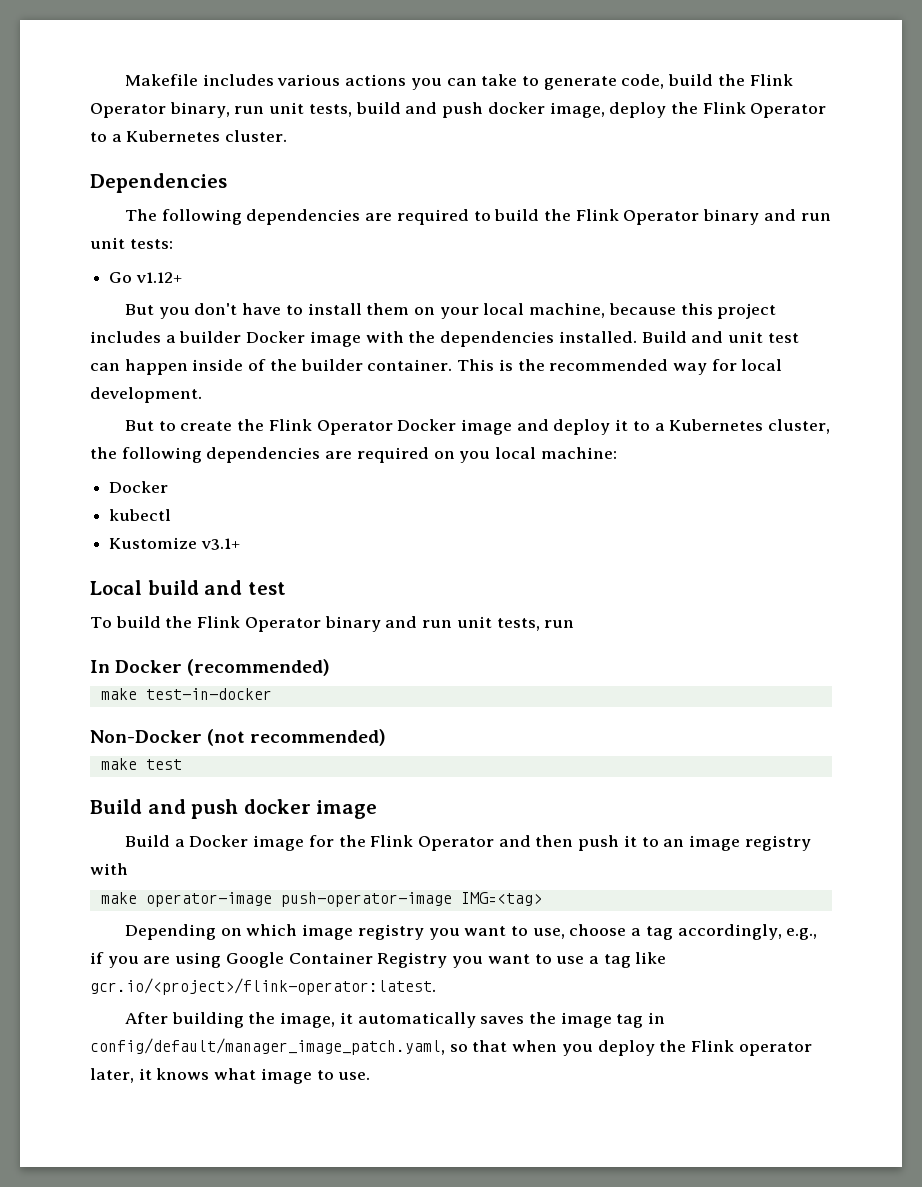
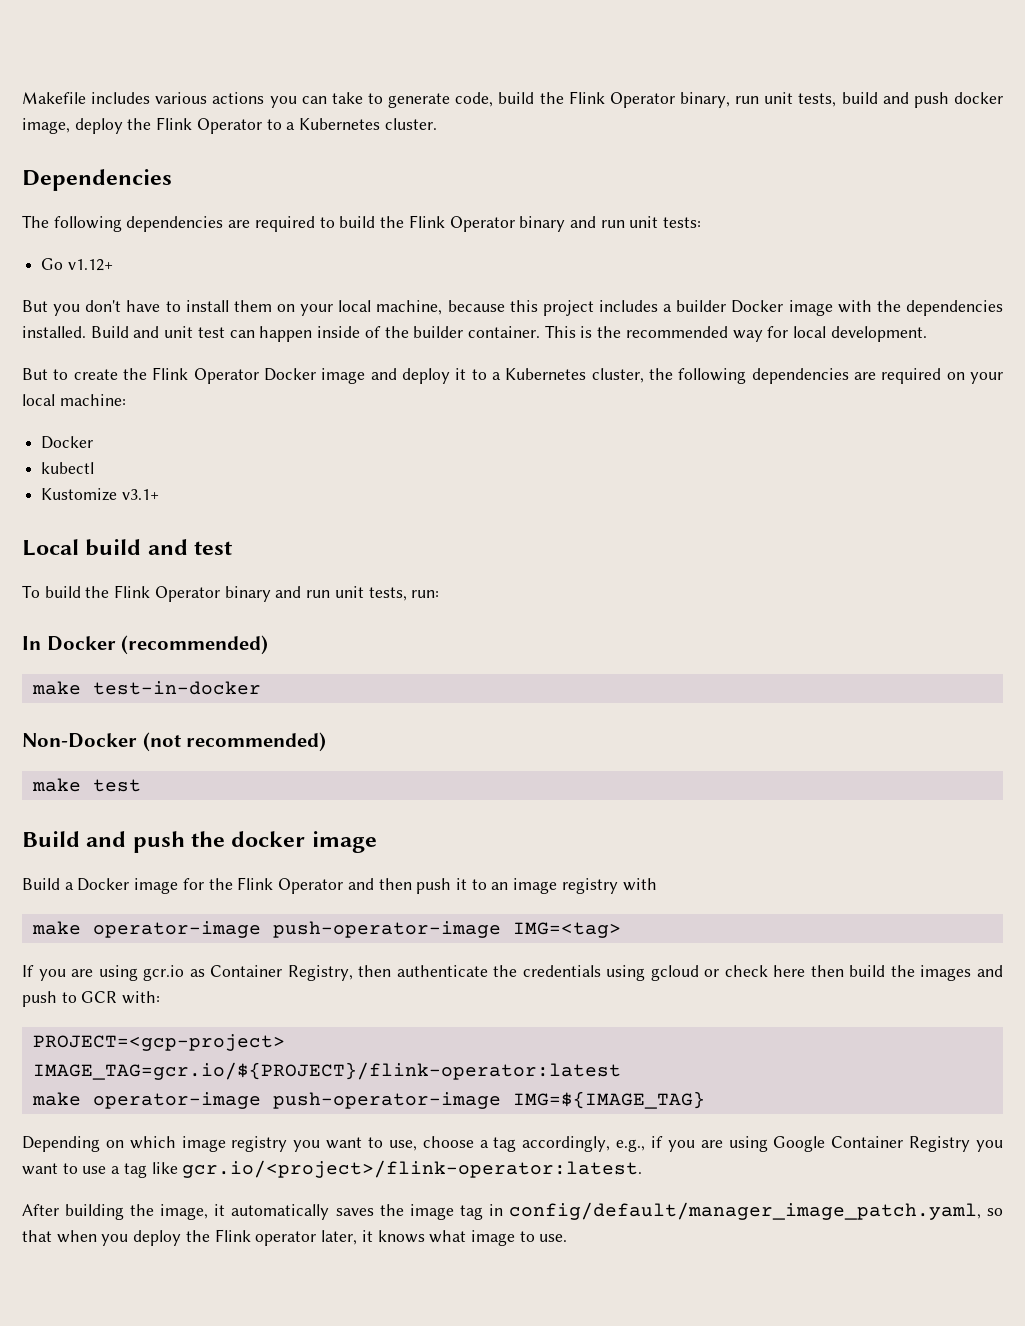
[459,451,491,463] you -> [970,372,1004,384] your
[544,620,575,628] run -> [411,590,440,598] run:
(239, 809) none -> [191,831,226,847] the
(542, 899) none -> [22,965,1003,981] [22,991,161,1007] [32,1034,285,1051] [32,1062,621,1080] [31,1091,705,1109] // If you are using gcr.io as Container Registry, then authenticate the credentials using gcloud or check here then build the images and push to GCR with: // PROJECT=<gcp-project> // IMAGE_TAG=gcr.io/${PROJECT}/flink-operator:latest // make operator-image push-operator-image IMG=${IMAGE_TAG}

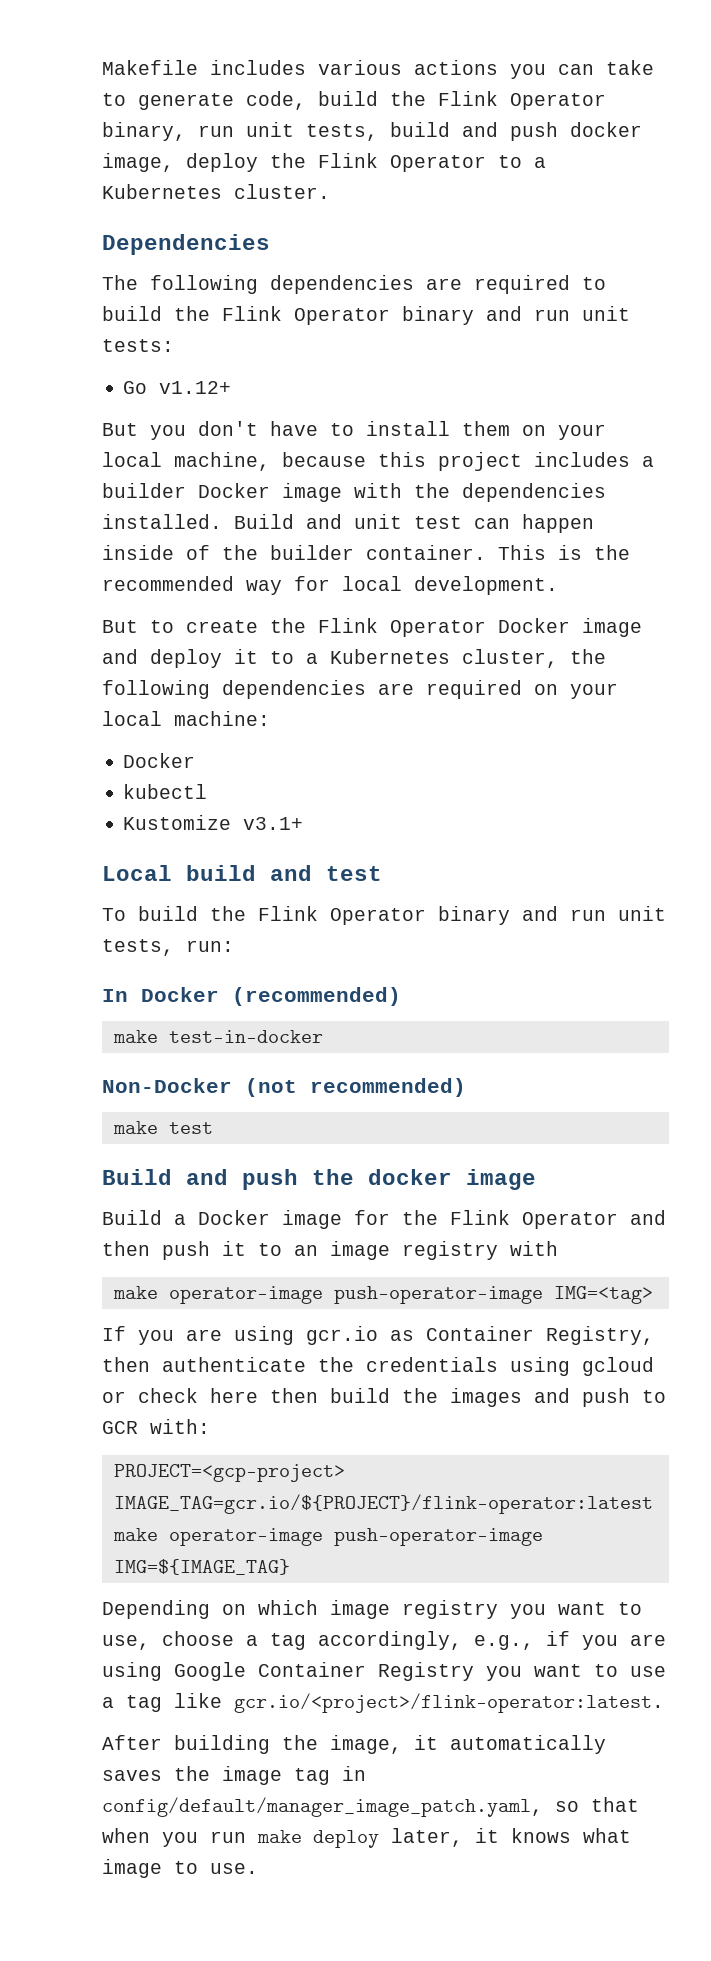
[133,1229,317,1246] deploy the Flink operator -> [210,1830,379,1848] run make deploy

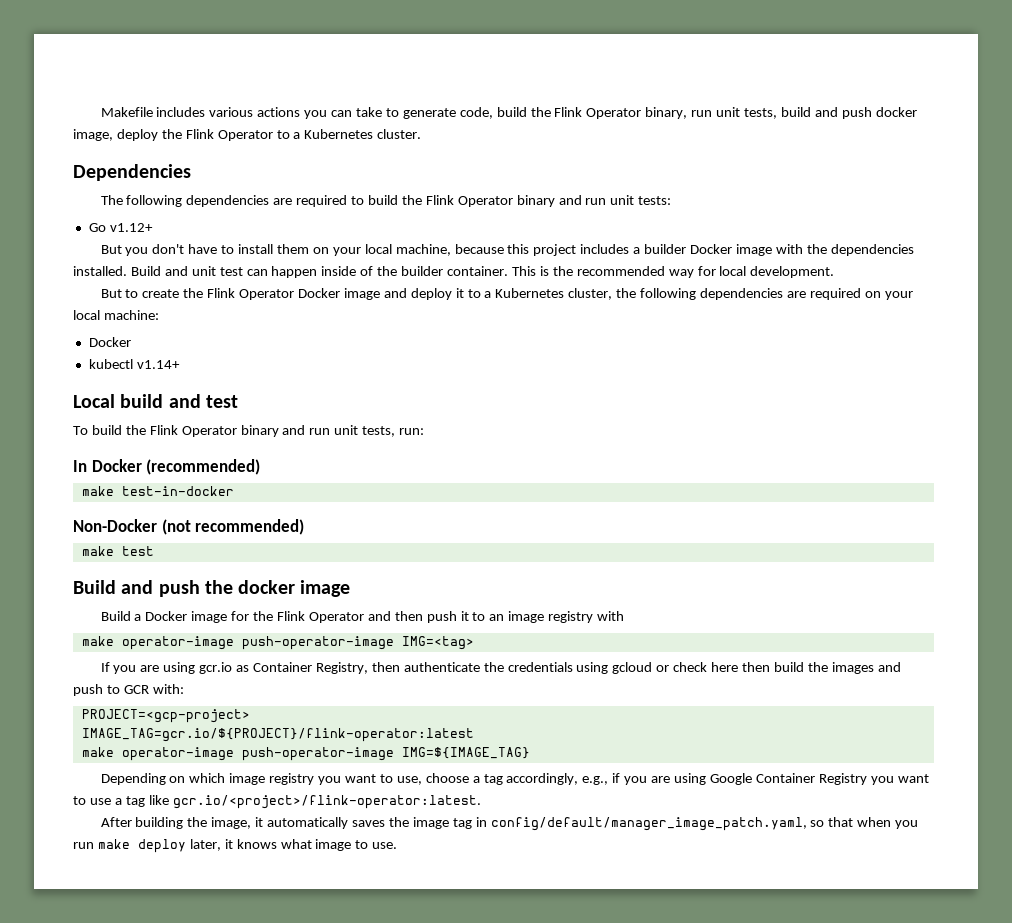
[123,815,304,830] // Kustomize v3.1+ -> [136,360,180,369] v1.14+

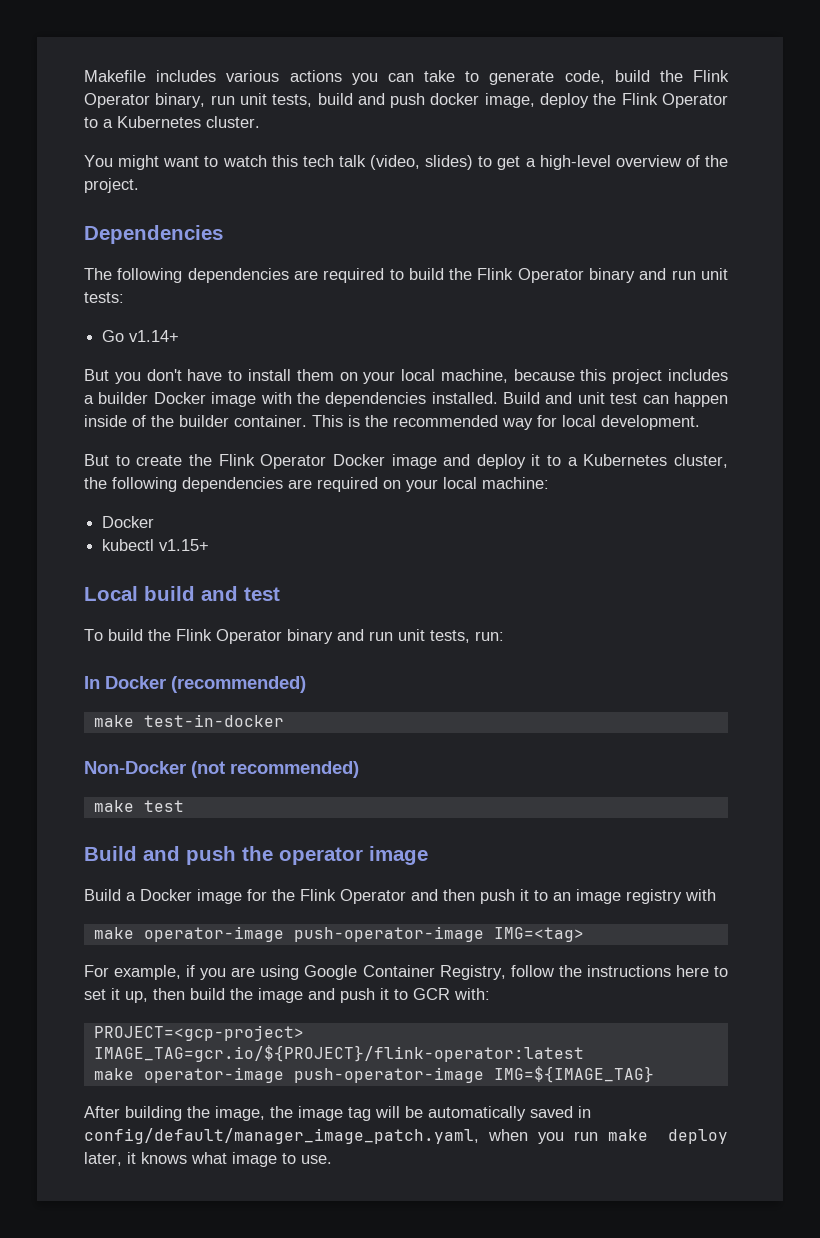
(422, 134) none -> [84,155,728,170] [84,178,139,193] // You might want to watch this tech talk (video, slides) to get a high-level overview of the project.
[109,223,153,232] v1.12+ -> [129,330,180,342] v1.14+
[136,360,180,369] v1.14+ -> [159,539,210,551] v1.15+
[238,580,296,594] docker -> [279,847,363,865] operator
[100,662,739,674] If you are using gcr.io as Container Registry, then authenticate the credentials using gcloud or check here -> [84,965,729,980] [84,988,148,1003] For example, if you are using Google Container Registry, follow the instructions here to set it up,
[831,662,901,674] [73,684,103,696] images and push -> [258,988,389,1003] image and push it
[100,773,929,785] [73,795,481,809] [100,817,854,831] Depending on which image registry you want to use, choose a tag accordingly, e.g., if you are using Google Container Registry you want to use a tag like gcr.io/<project>/flink-operator:latest. // After building the image, it automatically saves the image tag in config/default/manager_image_patch.yaml, so that -> [84,1106,591,1121] [84,1128,479,1144] After building the image, the image tag will be automatically saved in config/default/manager_image_patch.yaml,

